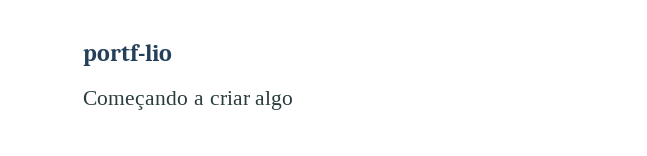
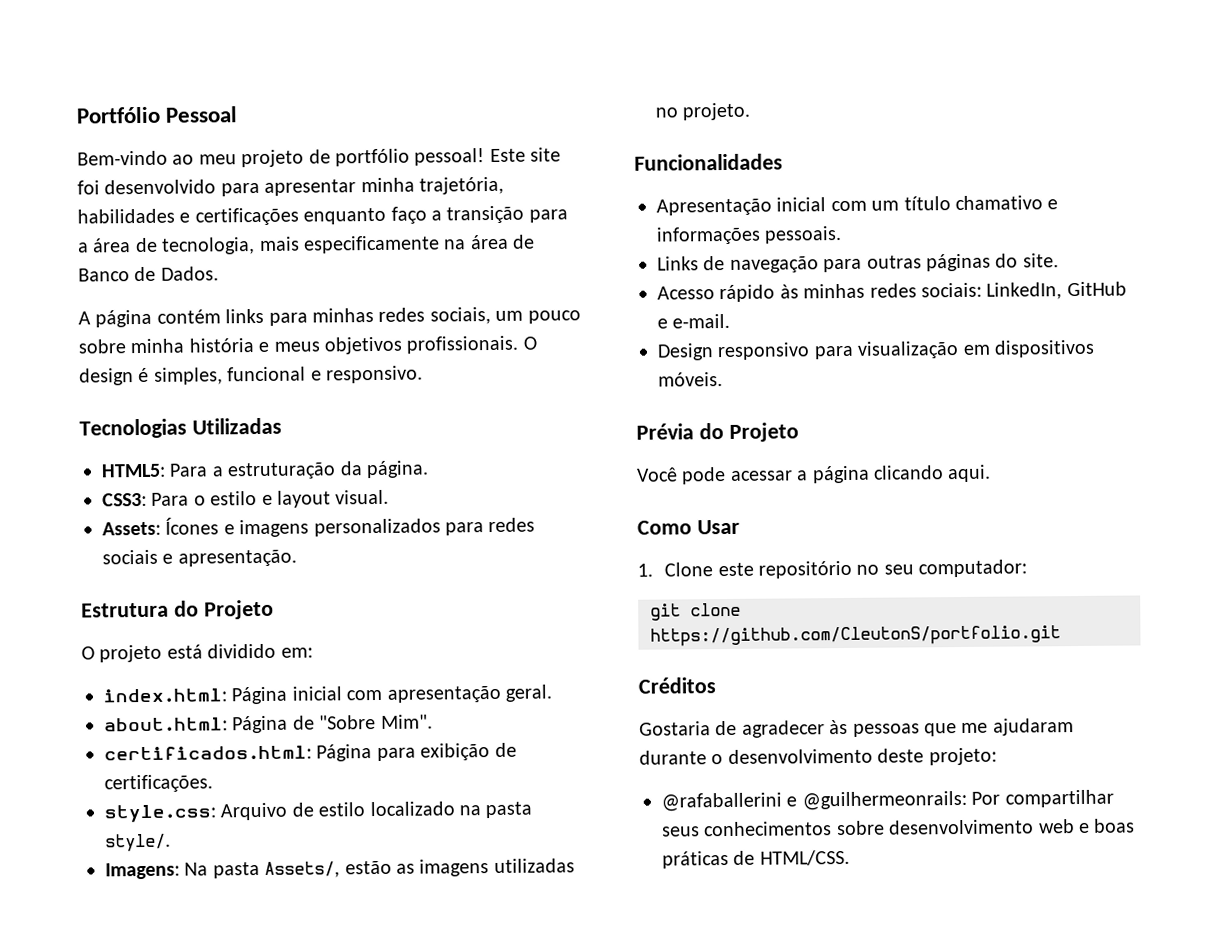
[83,44,172,66] [83,91,294,110] portf-lio // Começando a criar algo -> [76,106,238,124] [77,147,562,168] [77,176,504,197] [77,205,568,226] [78,234,536,255] [78,266,219,282] [78,307,581,328] [78,335,537,355] [79,365,423,386] [79,417,282,439] [101,460,429,480] [102,489,390,508] [102,517,536,538] [102,549,297,567] [81,599,274,620] [81,643,313,663] [103,684,552,705] [104,714,433,734] [104,742,517,762] [104,774,213,793] [104,801,533,823] [105,833,171,852] [105,858,575,880] [655,102,751,121] [634,153,783,171] [656,195,1059,216] [656,226,843,245] [657,253,1059,273] [657,281,1127,303] [657,313,731,329] [657,339,1095,361] [658,372,723,387] [636,422,799,442] [636,464,992,485] [637,519,740,535] [637,559,1028,579] [650,602,741,621] [650,625,1061,647] [638,677,716,694] [639,718,1074,738] [639,747,997,766] [661,789,1114,812] [662,818,1136,837] [662,849,850,869] Portfólio Pessoal // Bem-vindo ao meu projeto de portfólio pessoal! Este site foi desenvolvido para apresentar minha trajetória, habilidades e certificações enquanto faço a transição para a área de tecnologia, mais especificamente na área de Banco de Dados. // A página contém links para minhas redes sociais, um pouco sobre minha história e meus objetivos profissionais. O design é simples, funcional e responsivo. // Tecnologias Utilizadas // HTML5: Para a estruturação da página. // CSS3: Para o estilo e layout visual. // Assets: Ícones e imagens personalizados para redes sociais e apresentação. // Estrutura do Projeto // O projeto está dividido em: // index.html: Página inicial com apresentação geral. // about.html: Página de "Sobre Mim". // certificados.html: Página para exibição de certificações. // style.css: Arquivo de estilo localizado na pasta style/. // Imagens: Na pasta Assets/, estão as imagens utilizadas no projeto. // Funcionalidades // Apresentação inicial com um título chamativo e informações pessoais. // Links de navegação para outras páginas do site. // Acesso rápido às minhas redes sociais: LinkedIn, GitHub e e-mail. // Design responsivo para visualização em dispositivos móveis. // Prévia do Projeto // Você pode acessar a página clicando aqui. // Como Usar // 1. Clone este repositório no seu computador: // git clone https://github.com/CleutonS/portfolio.git // Créditos // Gostaria de agradecer às pessoas que me ajudaram durante o desenvolvimento deste projeto: // @rafaballerini e @guilhermeonrails: Por compartilhar seus conhecimentos sobre desenvolvimento web e boas práticas de HTML/CSS.

